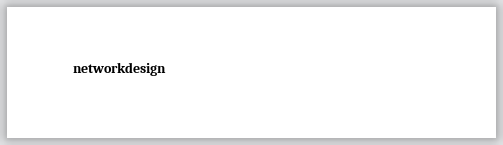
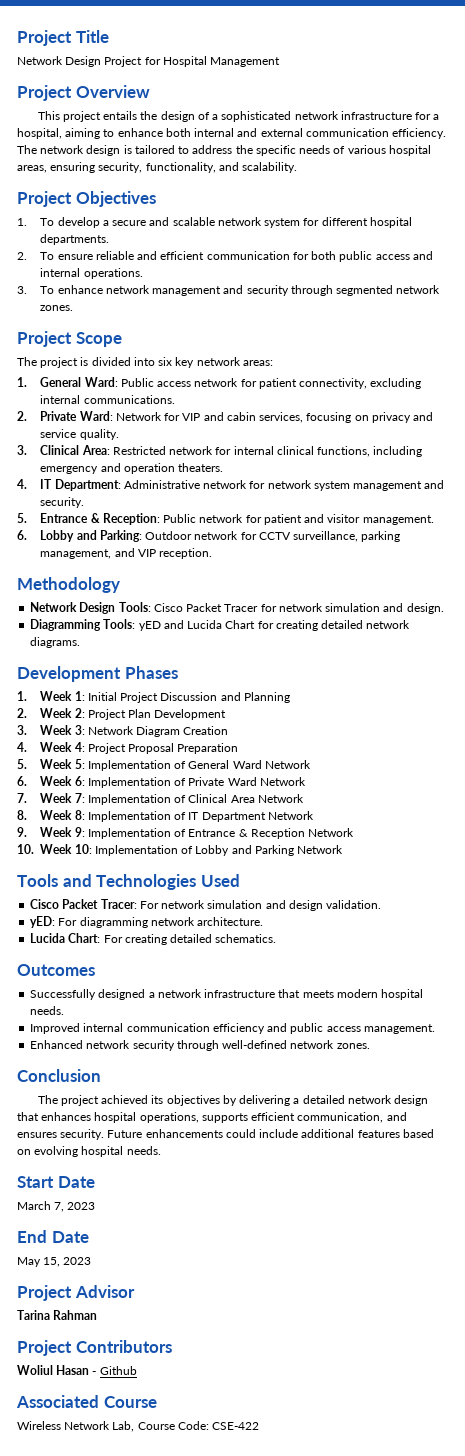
[73,62,166,76] networkdesign -> [17,30,109,46] [17,56,281,67] [17,85,150,101] [37,111,440,122] [17,128,447,139] [17,145,431,156] [17,162,298,173] [17,191,156,207] [17,217,412,228] [40,234,110,245] [17,251,433,262] [40,268,143,279] [17,285,441,296] [40,305,74,311] [17,331,122,347] [17,357,273,368] [17,377,422,389] [40,395,175,404] [17,411,433,423] [40,429,119,440] [17,445,423,457] [40,463,224,474] [17,479,445,491] [40,497,85,508] [17,513,434,525] [17,530,401,542] [40,548,213,559] [17,577,120,593] [30,602,444,614] [30,619,411,631] [30,637,81,648] [17,666,178,682] [17,691,290,703] [17,708,227,720] [17,725,229,737] [17,742,239,754] [17,759,311,771] [17,776,306,788] [17,793,304,805] [17,810,314,822] [17,827,355,839] [17,844,344,856] [17,874,240,890] [30,899,382,911] [30,916,264,928] [30,933,277,945] [17,964,95,976] [30,989,424,1000] [30,1006,65,1015] [30,1023,435,1034] [30,1040,370,1051] [17,1069,101,1082] [37,1095,429,1106] [17,1112,407,1123] [17,1129,434,1140] [17,1146,161,1157] [17,1176,95,1188] [17,1201,96,1212] [17,1230,89,1243] [17,1257,92,1267] [17,1285,135,1301] [17,1310,98,1320] [17,1340,172,1356] [17,1365,137,1375] [16,1395,157,1408] [17,1421,260,1432] Project Title // Network Design Project for Hospital Management // Project Overview // This project entails the design of a sophisticated network infrastructure for a hospital, aiming to enhance both internal and external communication efficiency. The network design is tailored to address the specific needs of various hospital areas, ensuring security, functionality, and scalability. // Project Objectives // 1. To develop a secure and scalable network system for different hospital departments. // 2. To ensure reliable and efficient communication for both public access and internal operations. // 3. To enhance network management and security through segmented network zones. // Project Scope // The project is divided into six key network areas: // 1. General Ward: Public access network for patient connectivity, excluding internal communications. // 2. Private Ward: Network for VIP and cabin services, focusing on privacy and service quality. // 3. Clinical Area: Restricted network for internal clinical functions, including emergency and operation theaters. // 4. IT Department: Administrative network for network system management and security. // 5. Entrance & Reception: Public network for patient and visitor management. // 6. Lobby and Parking: Outdoor network for CCTV surveillance, parking management, and VIP reception. // Methodology // Network Design Tools: Cisco Packet Tracer for network simulation and design. // Diagramming Tools: yED and Lucida Chart for creating detailed network diagrams. // Development Phases // 1. Week 1: Initial Project Discussion and Planning // 2. Week 2: Project Plan Development // 3. Week 3: Network Diagram Creation // 4. Week 4: Project Proposal Preparation // 5. Week 5: Implementation of General Ward Network // 6. Week 6: Implementation of Private Ward Network // 7. Week 7: Implementation of Clinical Area Network // 8. Week 8: Implementation of IT Department Network // 9. Week 9: Implementation of Entrance & Reception Network // 10. Week 10: Implementation of Lobby and Parking Network // Tools and Technologies Used // Cisco Packet Tracer: For network simulation and design validation. // yED: For diagramming network architecture. // Lucida Chart: For creating detailed schematics. // Outcomes // Successfully designed a network infrastructure that meets modern hospital needs. // Improved internal communication efficiency and public access management. // Enhanced network security through well-defined network zones. // Conclusion // The project achieved its objectives by delivering a detailed network design that enhances hospital operations, supports efficient communication, and ensures security. Future enhancements could include additional features based on evolving hospital needs. // Start Date // March 7, 2023 // End Date // May 15, 2023 // Project Advisor // Tarina Rahman // Project Contributors // Woliul Hasan - Github // Associated Course // Wireless Network Lab, Course Code: CSE-422

